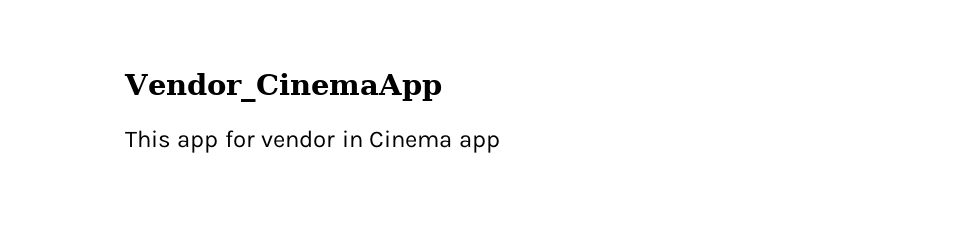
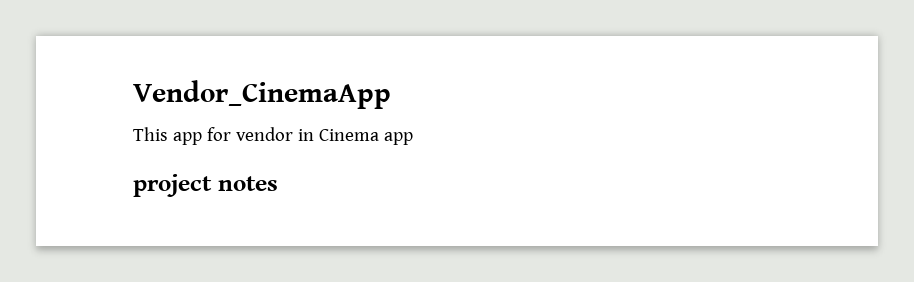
(500, 144) none -> [133,174,278,197] // project notes

